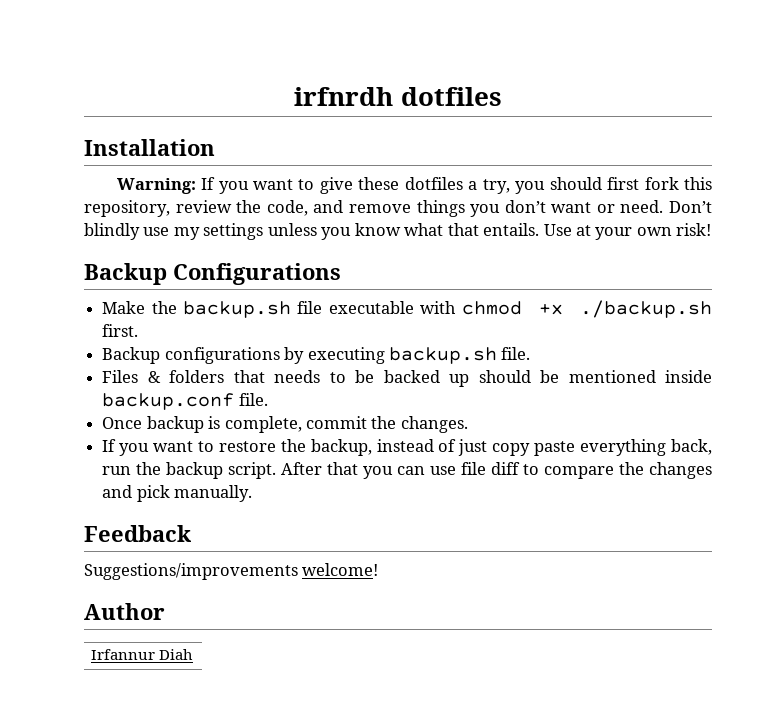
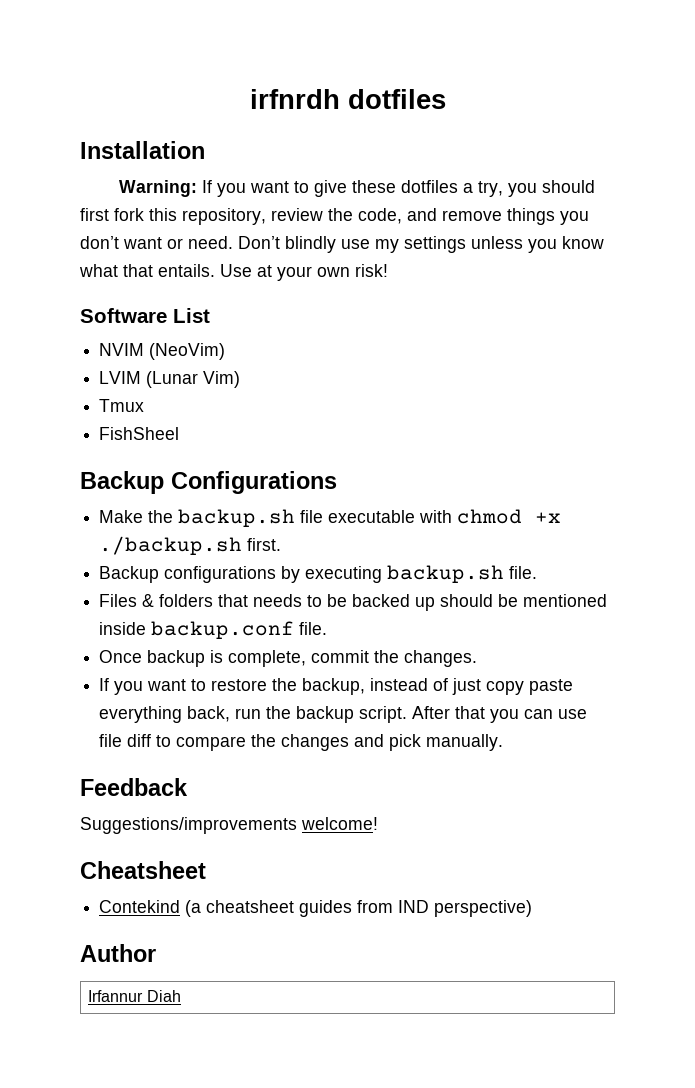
(712, 229) none -> [80,308,210,323] [99,343,226,360] [99,371,241,388] [99,399,145,412] [99,427,180,440] // Software List // NVIM (NeoVim) // LVIM (Lunar Vim) // Tmux // FishSheel
(379, 569) none -> [80,861,206,879] [99,900,533,917] // Cheatsheet // Contekind (a cheatsheet guides from IND perspective)

